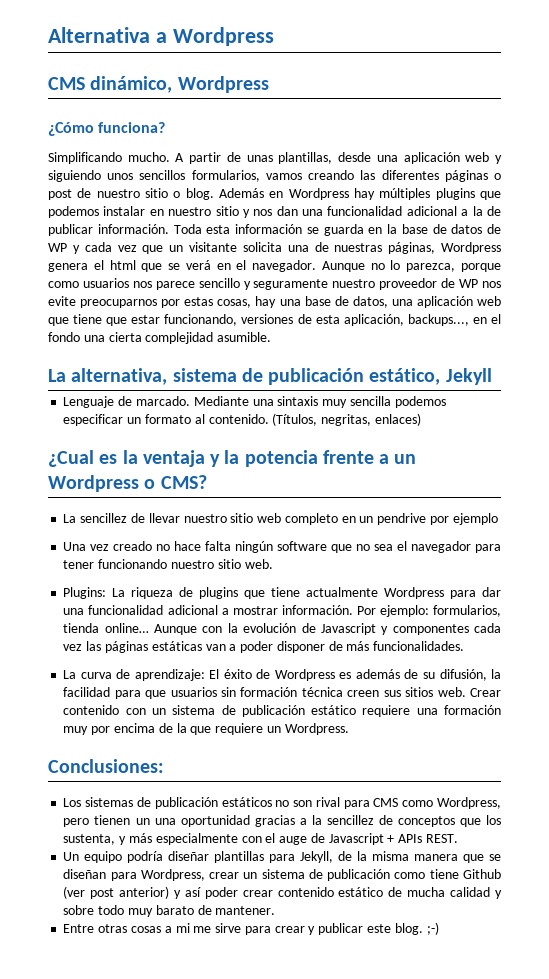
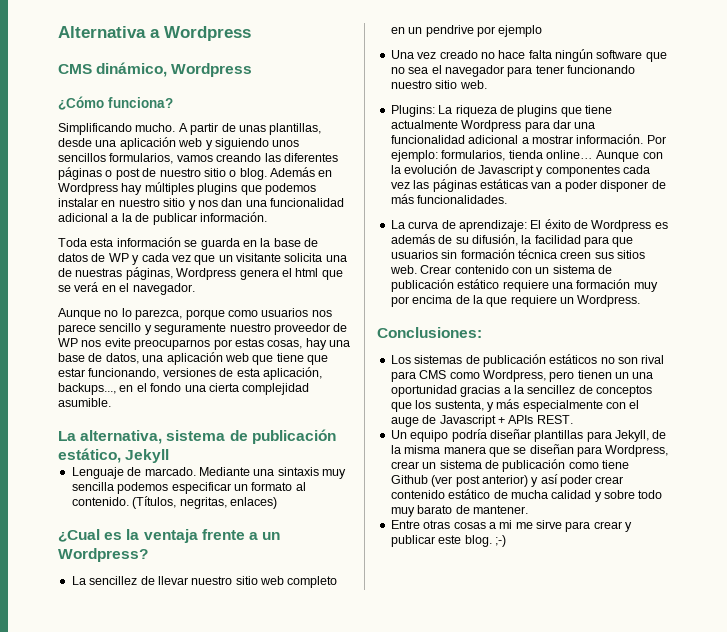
(169, 229) none -> (267, 217) //
(317, 266) none -> (195, 289) //
[210,450,417,467] [48,475,207,492] y la potencia frente a un Wordpress o CMS? -> [201,529,281,540] [58,548,148,562] frente a un Wordpress?

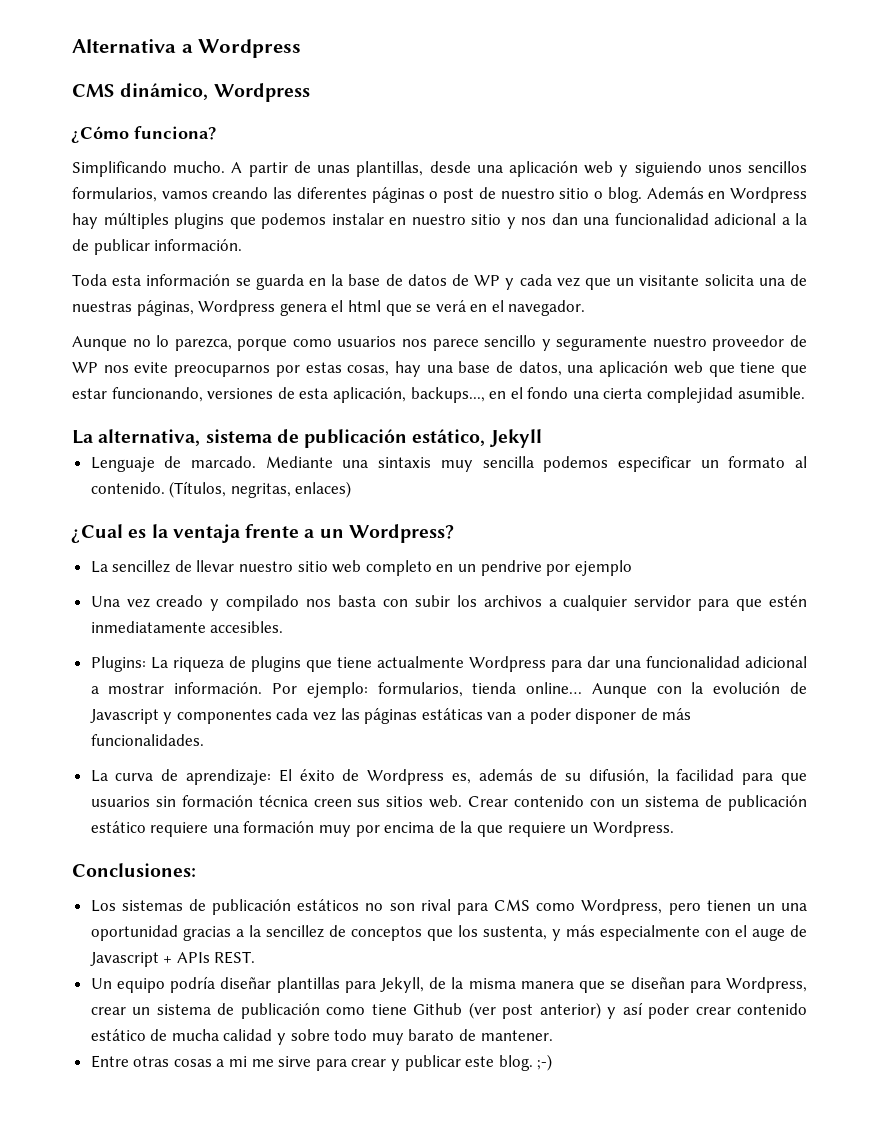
[480,49,667,62] [390,65,635,77] [390,80,487,89] no hace falta ningún software que no sea el navegador para tener funcionando nuestro sitio web. -> [210,595,807,611] [90,621,284,633] y compilado nos basta con subir los archivos a cualquier servidor para que estén inmediatamente accesibles.
[654,222,668,229] es -> [451,773,471,784] es,

